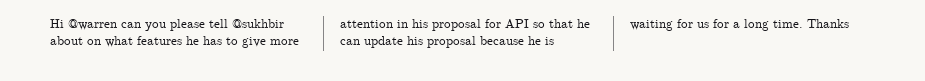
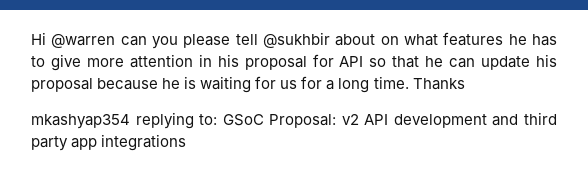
(849, 23) none -> [31,112,557,129] [31,134,187,151] // mkashyap354 replying to: GSoC Proposal: v2 API development and third party app integrations

